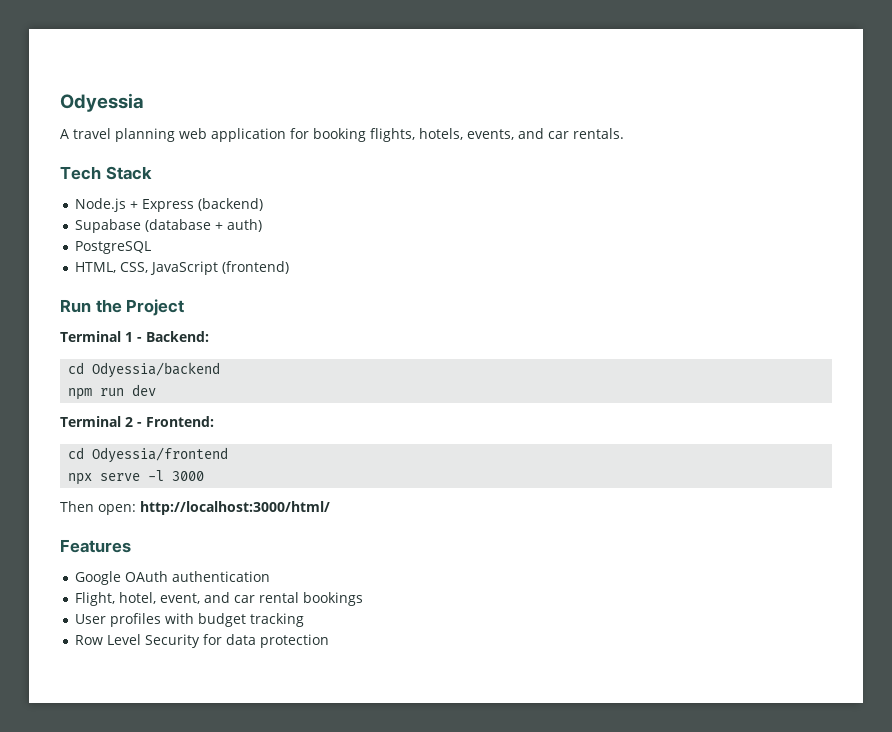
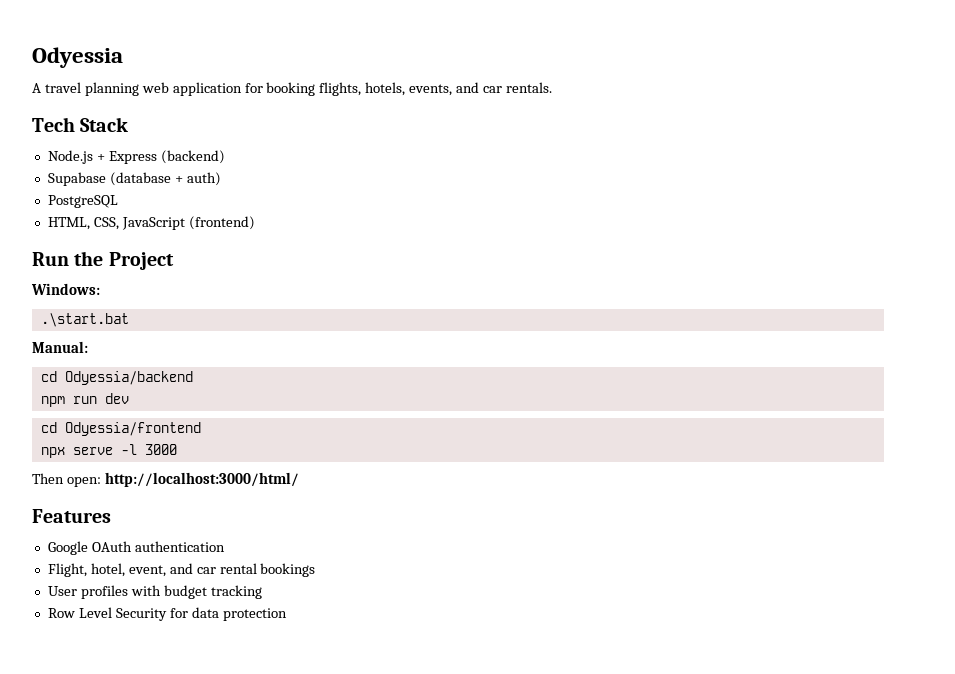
[60,331,209,342] Terminal 1 - Backend: -> [31,283,100,295] [40,313,129,327] [32,341,88,353] Windows: // .\start.bat // Manual:
[60,416,214,427] // Terminal 2 - Frontend: -> (129, 398) none

